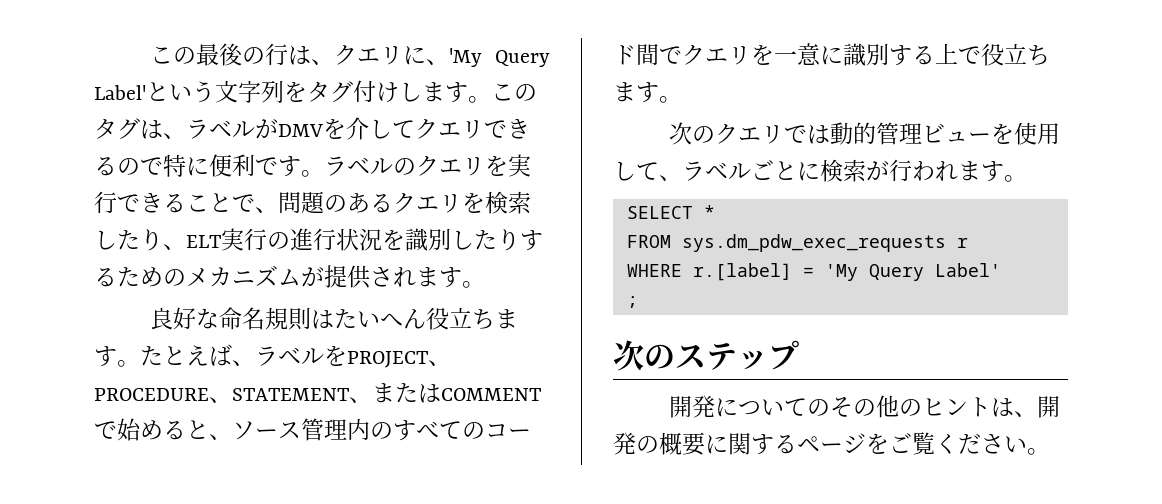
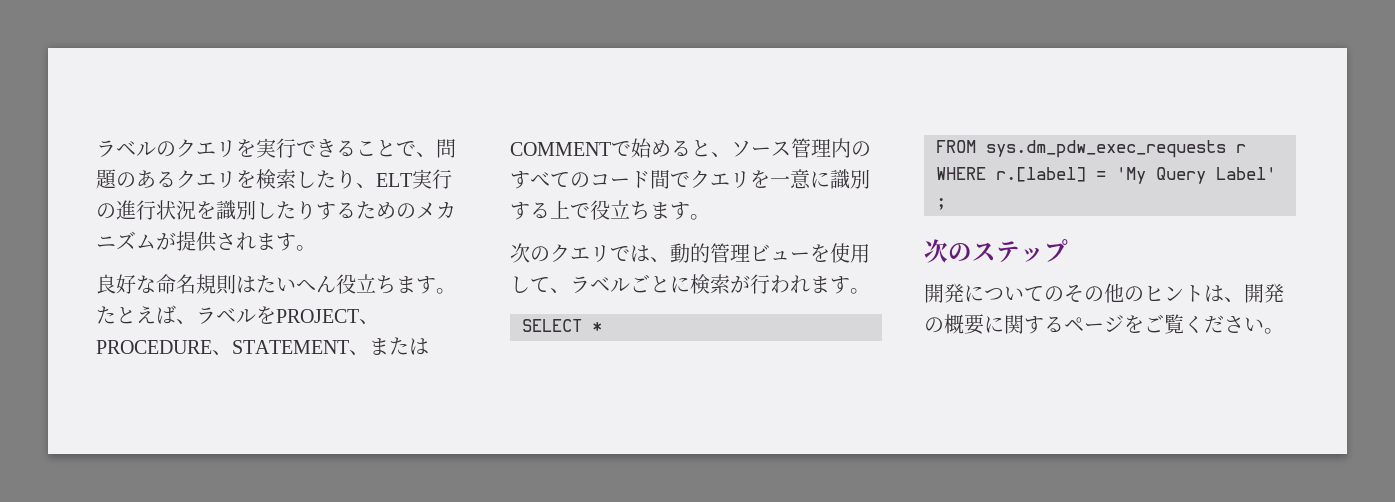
[149,43,550,67] [94,80,537,103] [94,117,530,140] [94,154,324,177] この最後の行は、クエリに、'My Query Label'という文字列をタグ付けします。このタグは、ラベルがDMVを介してクエリできるので特に便利です。 -> (96, 148) none
(830, 134) none -> [650,257,670,262] 、

